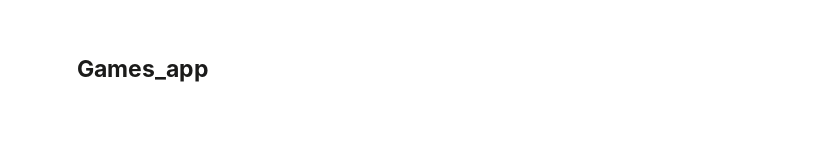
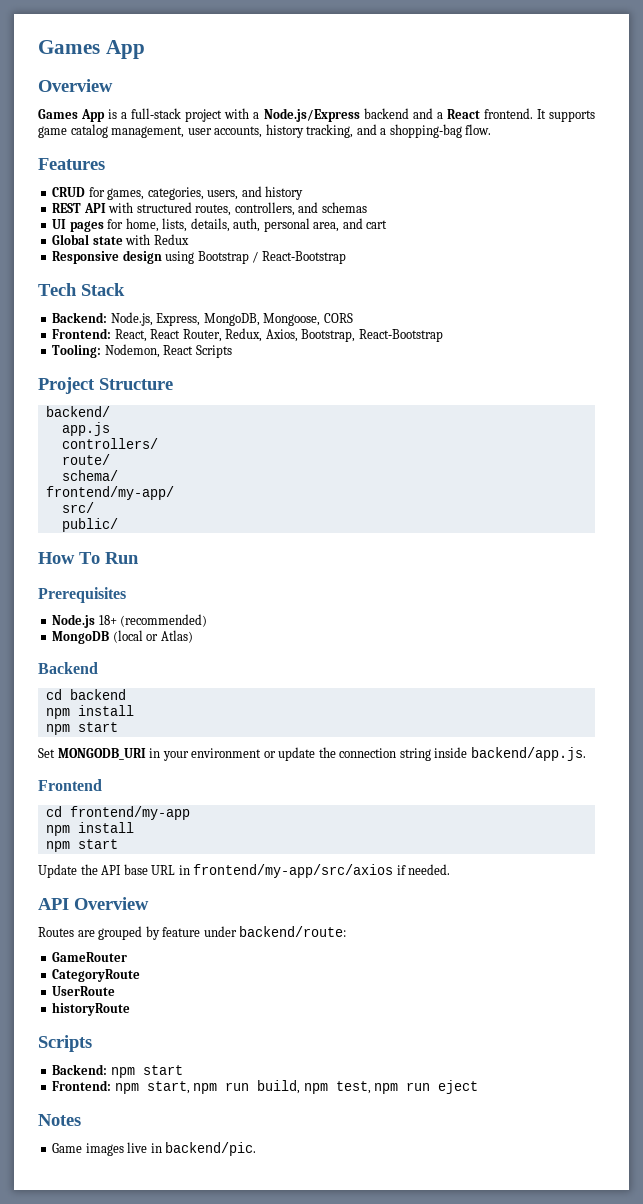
[77,60,209,82] Games_app -> [38,40,145,59] [38,79,113,92] [38,108,595,122] [38,124,492,138] [38,158,105,170] [52,186,304,200] [52,202,367,216] [52,218,388,232] [52,234,189,245] [52,250,346,264] [38,283,125,296] [52,312,353,326] [52,328,443,342] [52,344,232,358] [38,377,173,394] [45,406,110,417] [61,422,110,436] [61,438,158,449] [61,454,110,465] [61,470,118,481] [45,486,174,500] [61,502,94,513] [61,518,118,532] [38,552,139,564] [38,587,126,603] [52,614,208,628] [52,630,193,644] [38,662,98,674] [45,689,126,700] [45,705,134,719] [45,722,118,735] [38,747,586,761] [38,779,102,791] [45,806,190,820] [45,822,134,836] [45,839,118,852] [38,864,451,878] [38,897,149,910] [38,926,347,940] [52,952,128,962] [52,969,141,982] [52,986,116,996] [52,1002,131,1016] [38,1035,92,1052] [52,1064,183,1078] [52,1080,479,1094] [38,1114,81,1126] [52,1142,257,1156] Games App // Overview // Games App is a full‑stack project with a Node.js/Express backend and a React frontend. It supports game catalog management, user accounts, history tracking, and a shopping‑bag flow. // Features // CRUD for games, categories, users, and history // REST API with structured routes, controllers, and schemas // UI pages for home, lists, details, auth, personal area, and cart // Global state with Redux // Responsive design using Bootstrap / React‑Bootstrap // Tech Stack // Backend: Node.js, Express, MongoDB, Mongoose, CORS // Frontend: React, React Router, Redux, Axios, Bootstrap, React‑Bootstrap // Tooling: Nodemon, React Scripts // Project Structure // backend/ // app.js // controllers/ // route/ // schema/ // frontend/my-app/ // src/ // public/ // How To Run // Prerequisites // Node.js 18+ (recommended) // MongoDB (local or Atlas) // Backend // cd backend // npm install // npm start // Set MONGODB_URI in your environment or update the connection string inside backend/app.js. // Frontend // cd frontend/my-app // npm install // npm start // Update the API base URL in frontend/my-app/src/axios if needed. // API Overview // Routes are grouped by feature under backend/route: // GameRouter // CategoryRoute // UserRoute // historyRoute // Scripts // Backend: npm start // Frontend: npm start, npm run build, npm test, npm run eject // Notes // Game images live in backend/pic.

